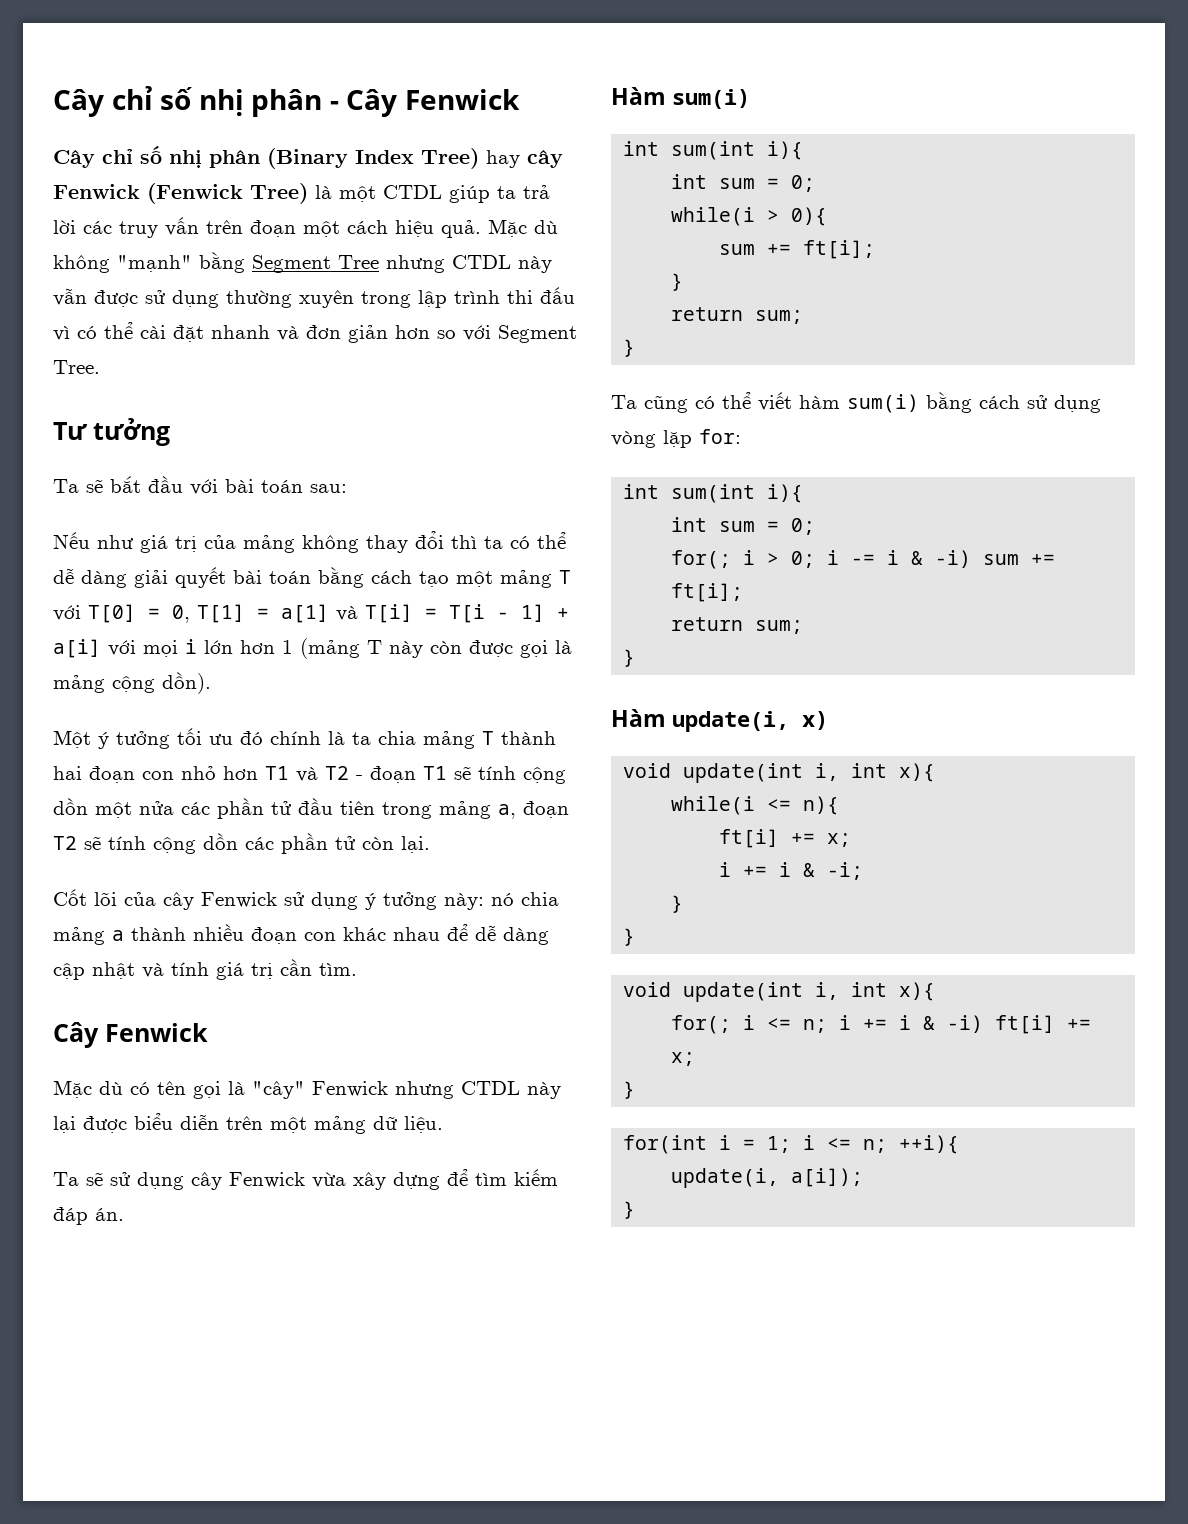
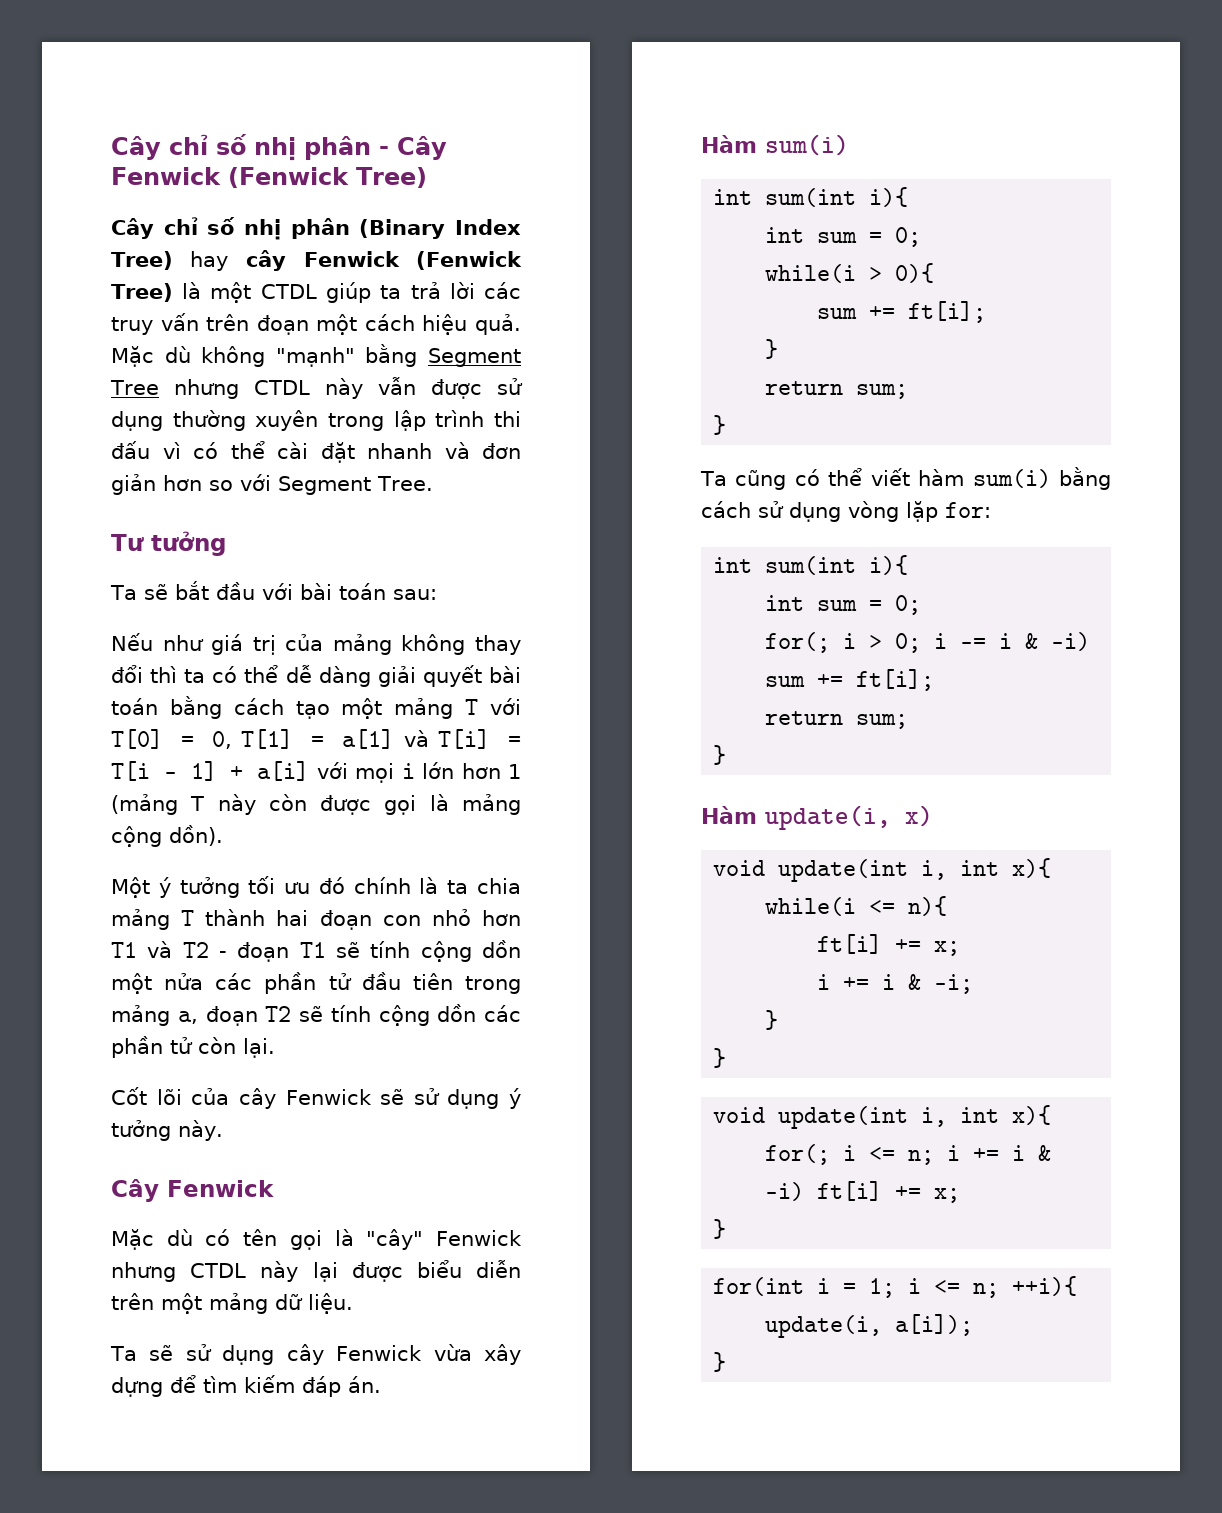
(520, 99) none -> [227,167,427,188] (Fenwick Tree)
(277, 900) none -> [380,1089,405,1105] sẽ
[444,892,559,910] [53,924,549,945] [53,959,357,980] này: nó chia mảng a thành nhiều đoạn con khác nhau để dễ dàng cập nhật và tính giá trị cần tìm. -> [178,1120,223,1141] này.

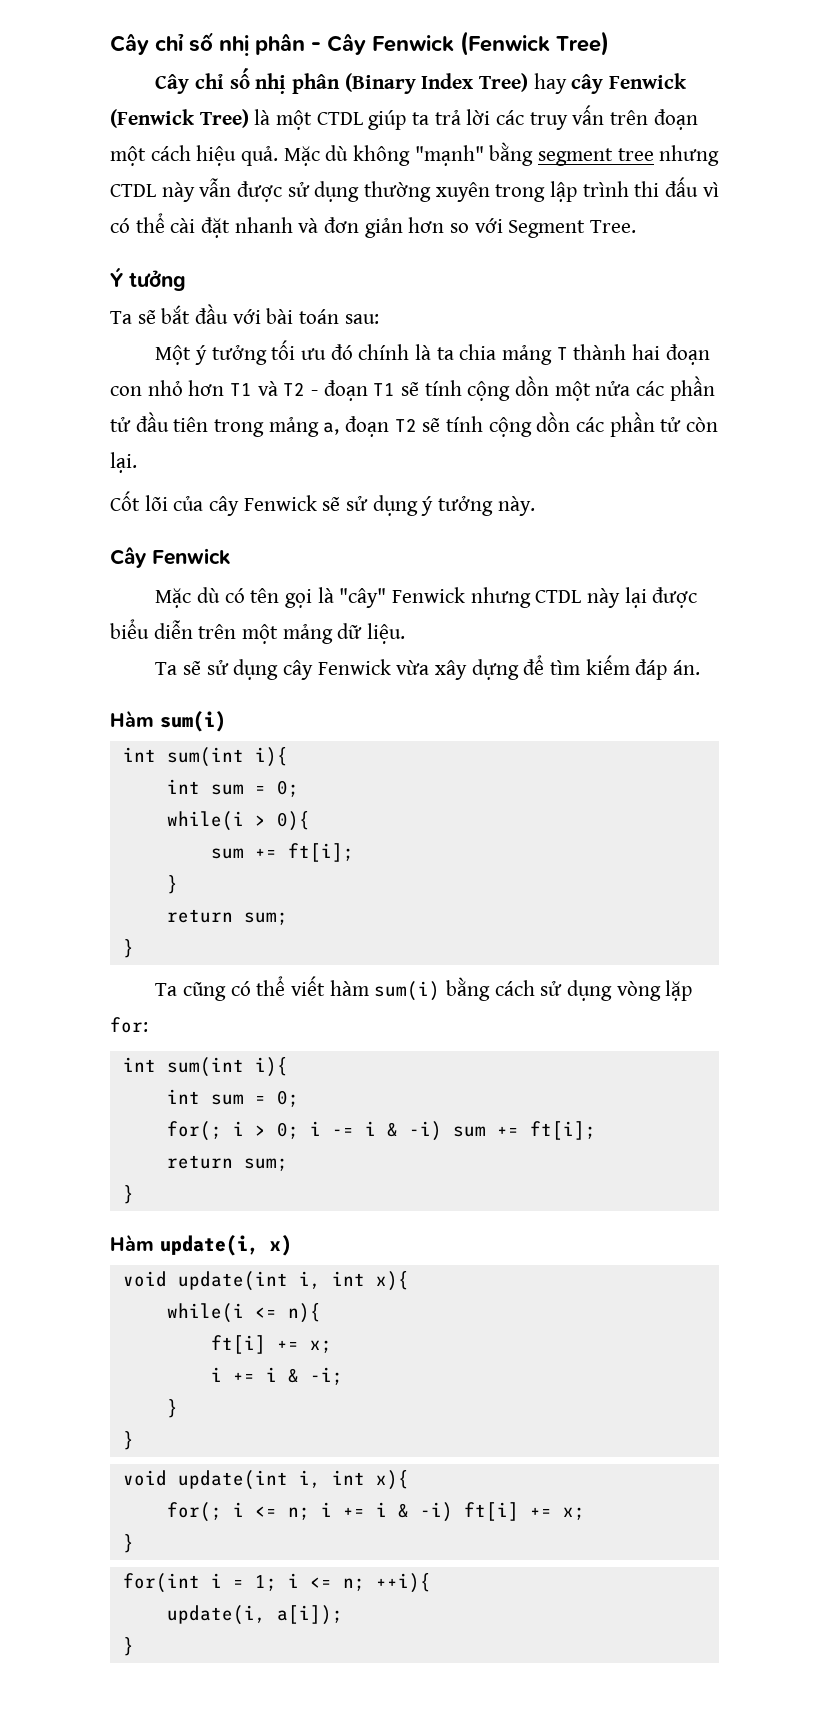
[428,348,521,367] [110,380,159,395] Segment Tree -> [538,148,654,166] segment tree
[111,534,144,551] Tư -> [110,267,124,287] Ý
[111,633,521,655] [111,665,521,687] [111,696,521,719] [111,729,521,749] [111,761,521,783] [111,794,521,815] [111,825,223,847] // Nếu như giá trị của mảng không thay đổi thì ta có thể dễ dàng giải quyết bài toán bằng cách tạo một mảng T với T[0] = 0, T[1] = a[1] và T[i] = T[i - 1] + a[i] với mọi i lớn hơn 1 (mảng T này còn được gọi là mảng cộng dồn). -> (379, 319) none

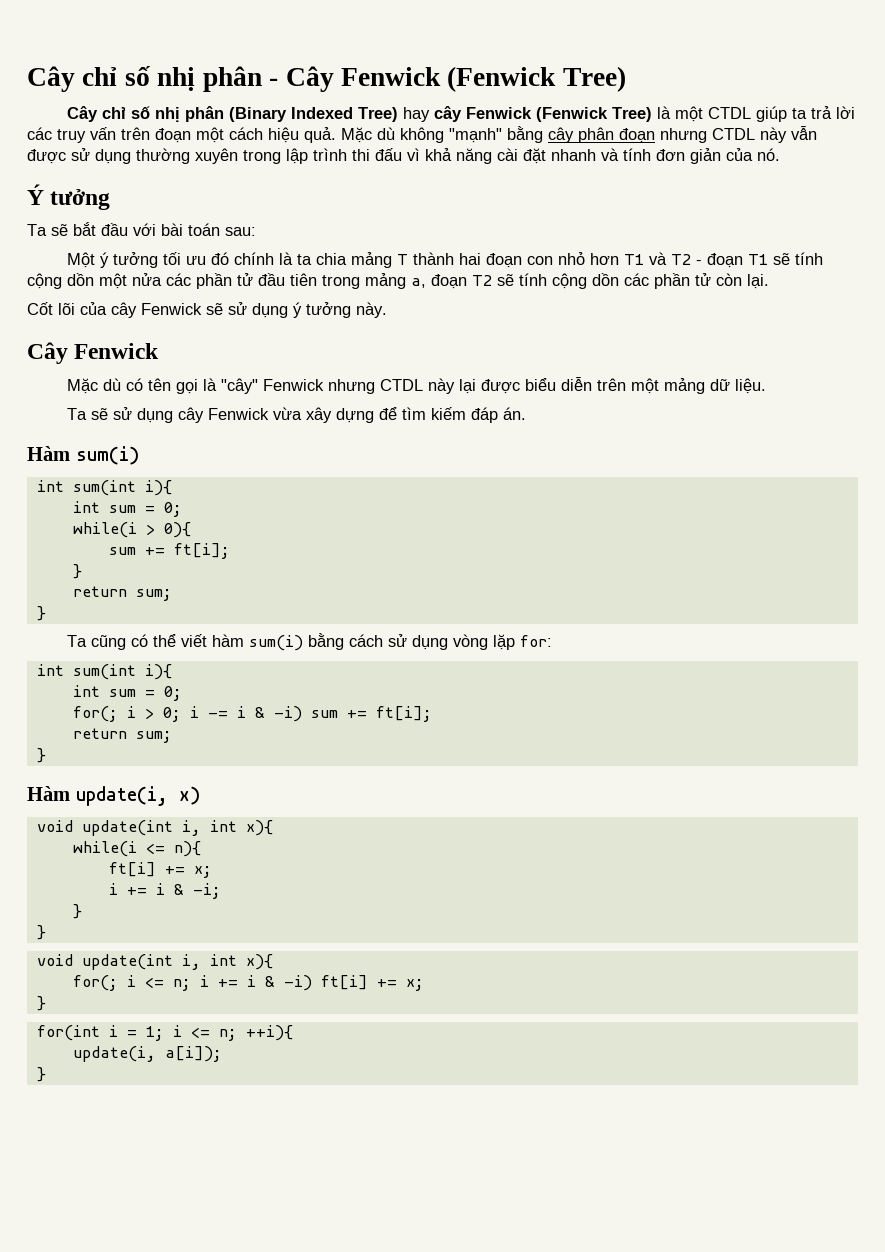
[421,73,474,89] Index -> [290,107,353,119] Indexed
[538,148,654,166] segment tree -> [548,127,655,143] cây phân đoạn
[110,213,165,233] có thể -> [425,148,492,164] khả năng
(319, 225) none -> [623,148,651,161] tính
[408,217,637,238] hơn so với Segment Tree. -> [726,148,780,161] của nó.

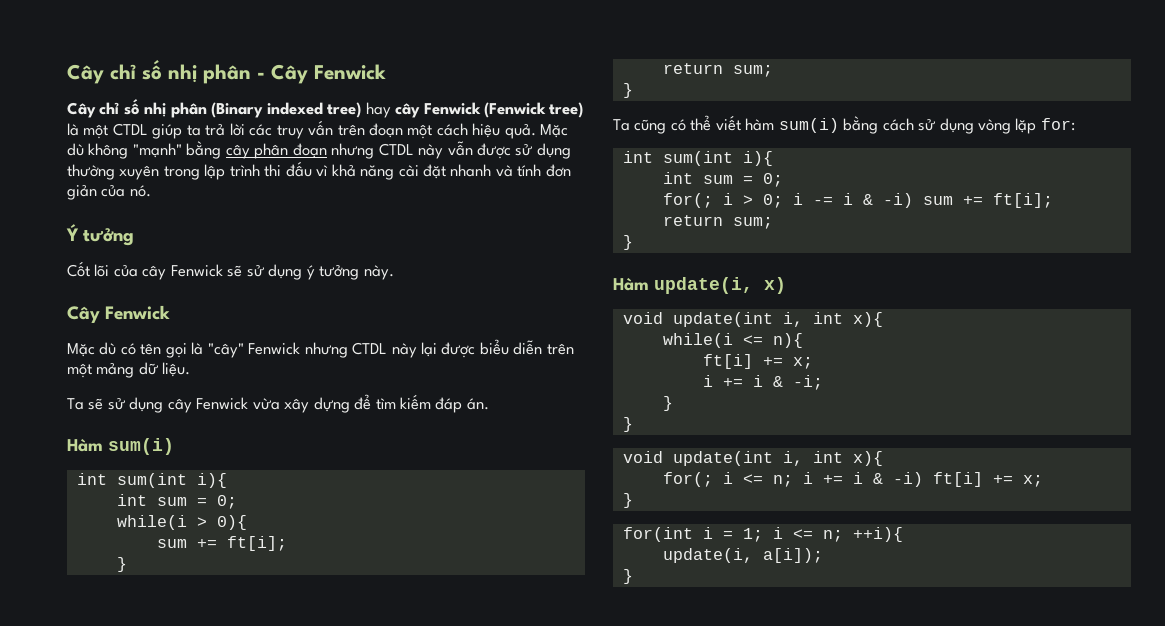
[447,66,626,92] (Fenwick Tree) -> (386, 72) none
[290,107,398,122] Indexed Tree) -> [266,102,362,118] indexed tree)
[611,107,652,122] Tree) -> [549,102,584,118] tree)
[27,222,256,236] [66,252,823,268] [27,273,769,289] // Ta sẽ bắt đầu với bài toán sau: // Một ý tưởng tối ưu đó chính là ta chia mảng T thành hai đoạn con nhỏ hơn T1 và T2 - đoạn T1 sẽ tính cộng dồn một nửa các phần tử đầu tiên trong mảng a, đoạn T2 sẽ tính cộng dồn các phần tử còn lại. -> (135, 237) none

